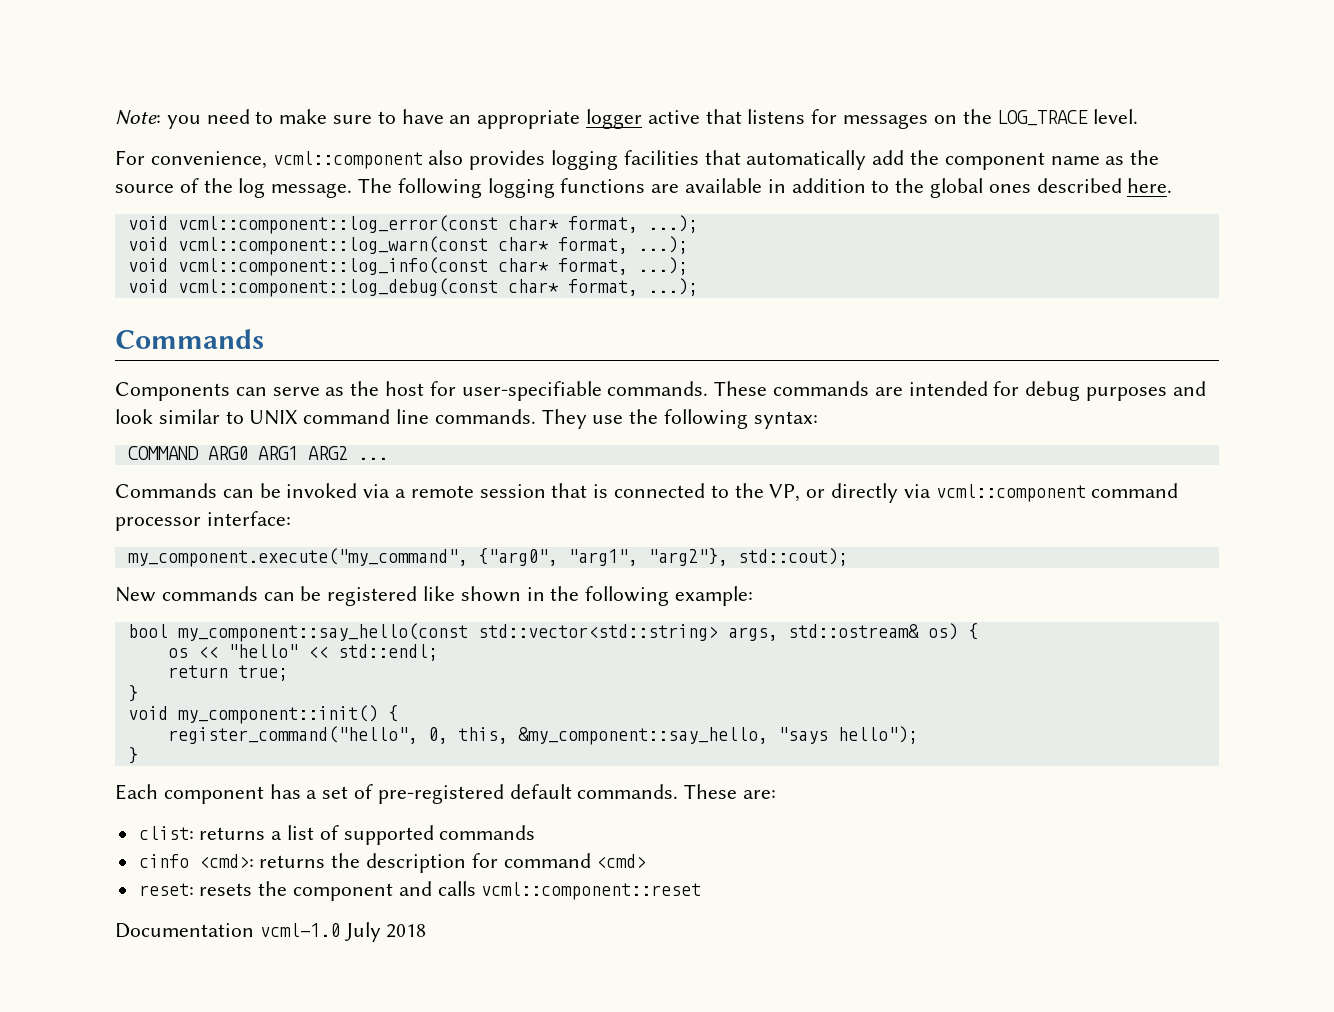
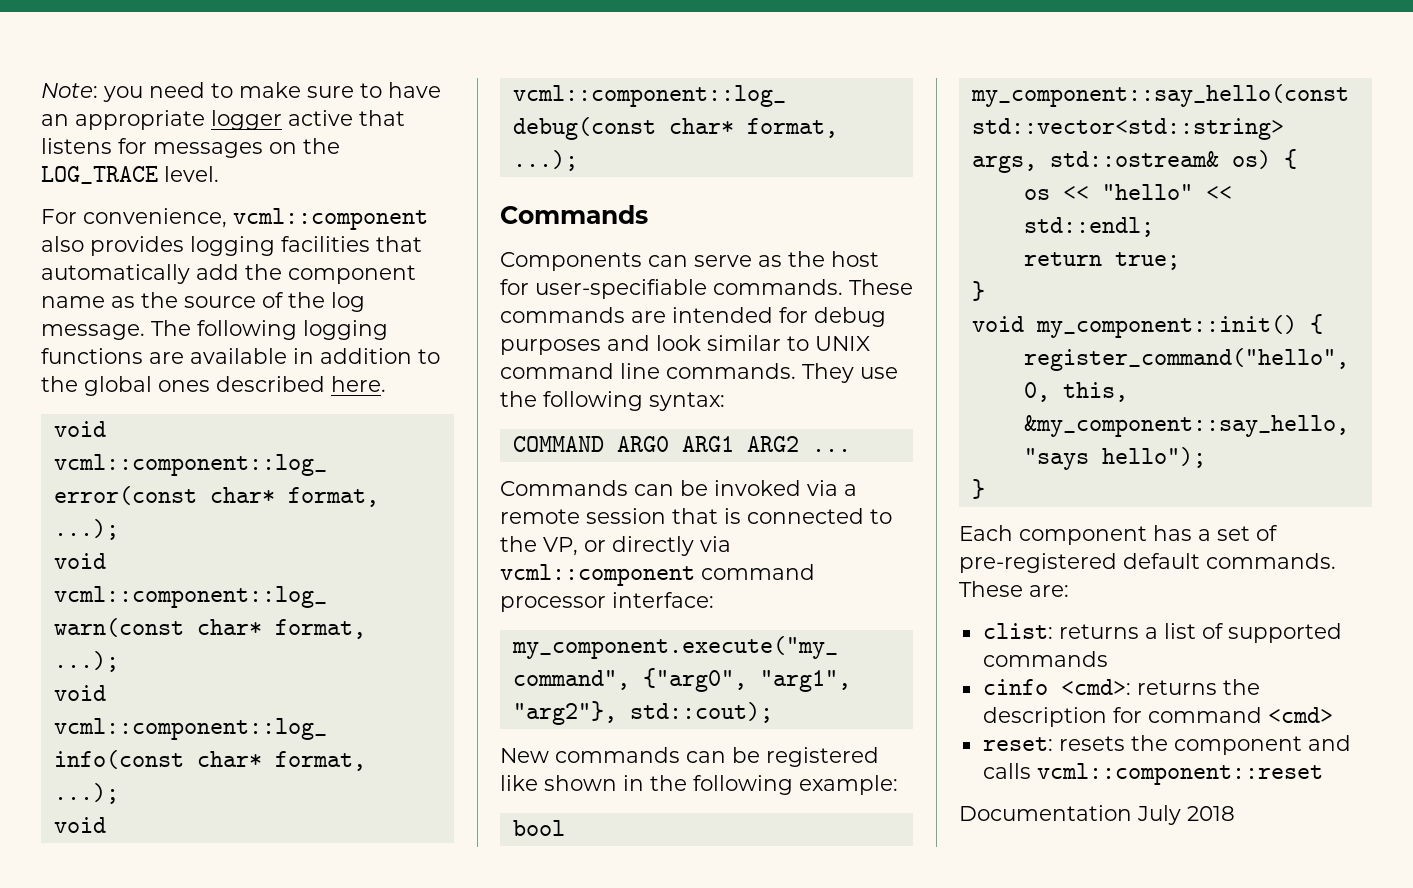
[259,923,340,937] vcml-1.0 -> (1132, 813) none

